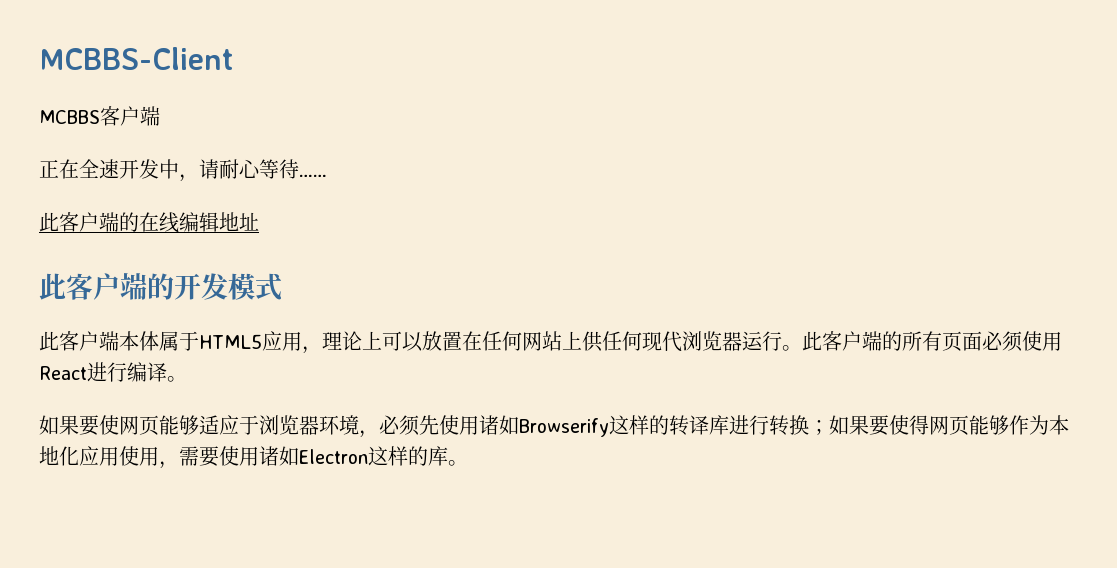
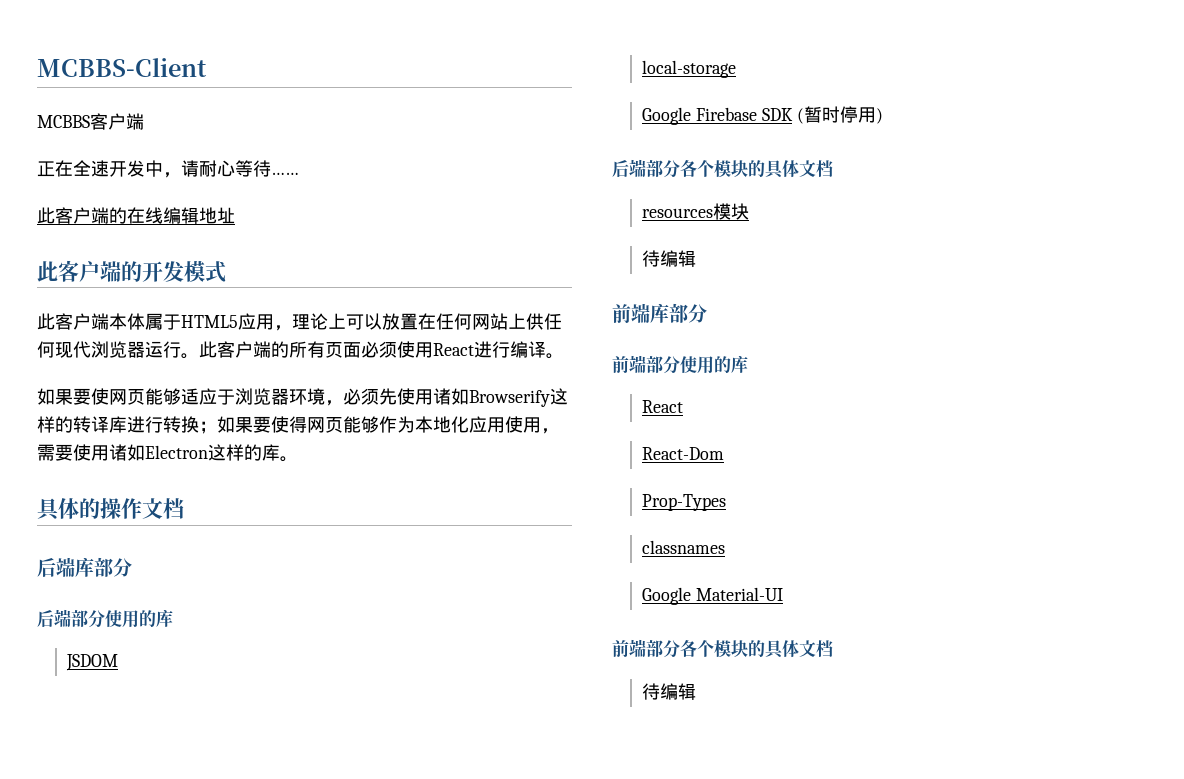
(468, 463) none -> [37,498,184,521] [37,557,132,577] [37,609,173,628] [66,654,119,671] [642,60,737,78] [642,106,883,125] [612,159,833,179] [642,203,750,220] [642,250,697,267] [612,303,707,323] [612,355,748,374] [642,400,684,413] [642,447,725,460] [642,494,727,511] [642,540,726,554] [642,587,783,605] [612,639,833,659] [642,683,697,700] // 具体的操作文档 // 后端库部分 // 后端部分使用的库 // JSDOM // local-storage // Google Firebase SDK (暂时停用) // 后端部分各个模块的具体文档 // resources模块 // 待编辑 // 前端库部分 // 前端部分使用的库 // React // React-Dom // Prop-Types // classnames // Google Material-UI // 前端部分各个模块的具体文档 // 待编辑

